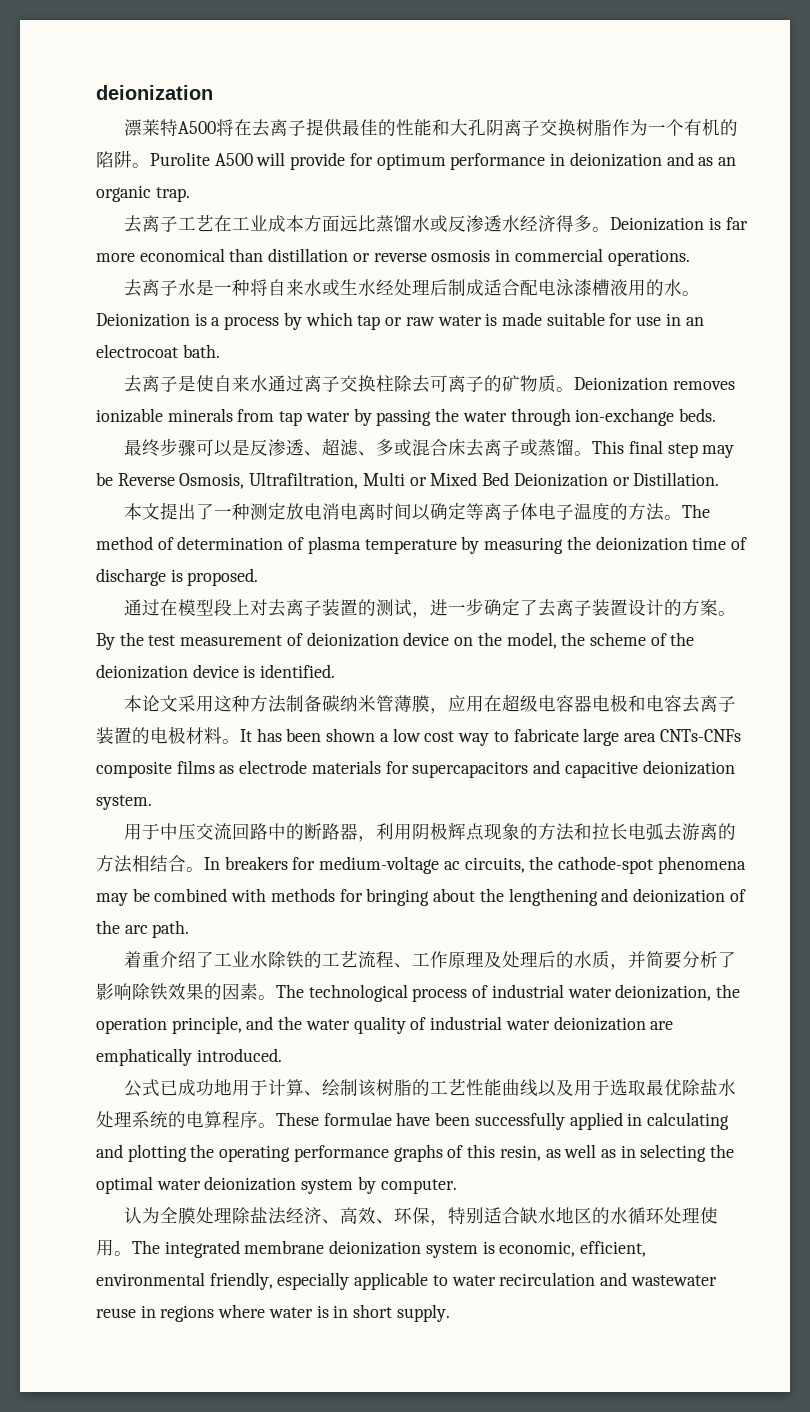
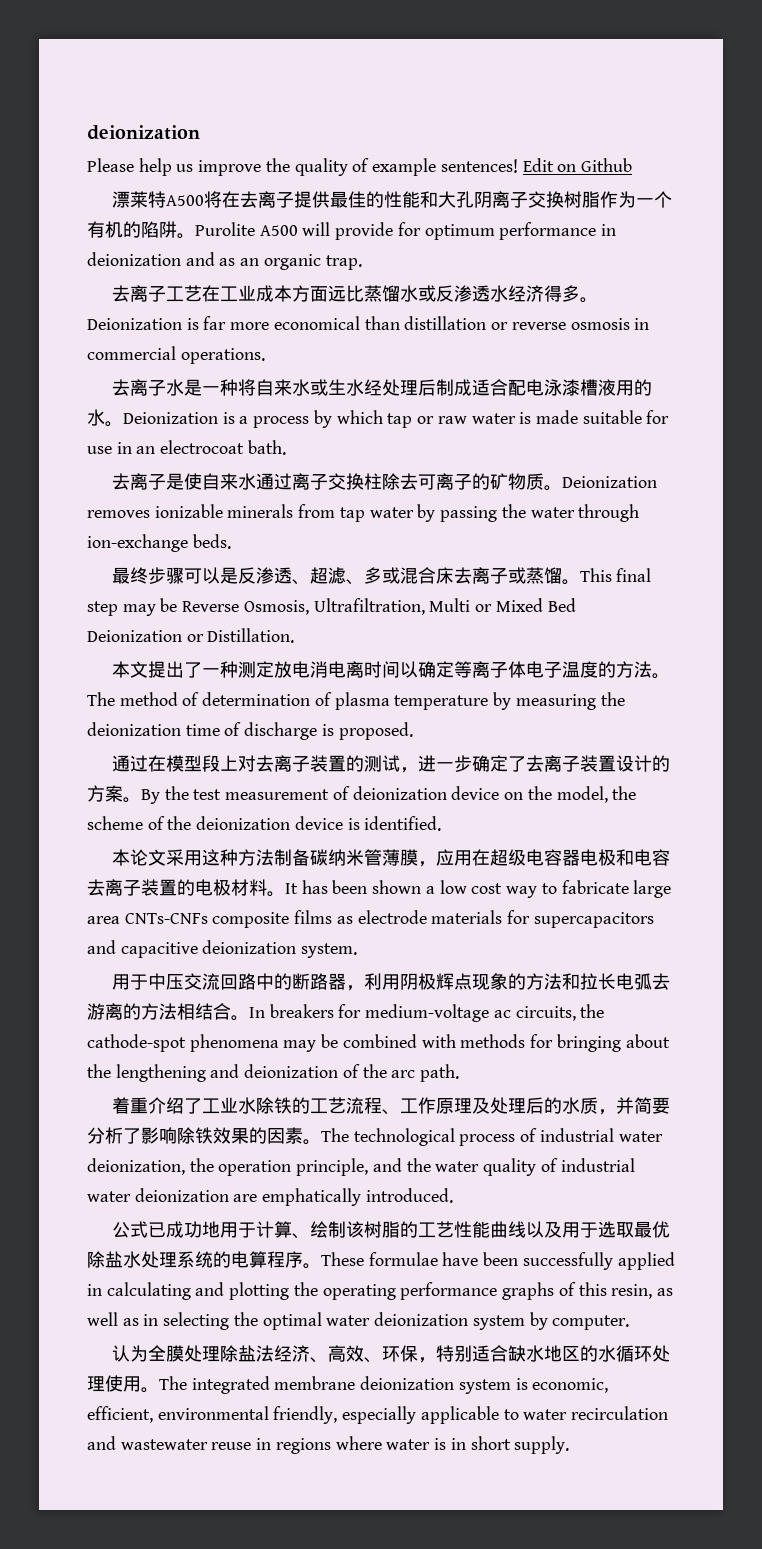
[96,85,213,100] deionization -> [87,125,200,140] [87,158,632,176] deionization // Please help us improve the quality of example sentences! Edit on Github

